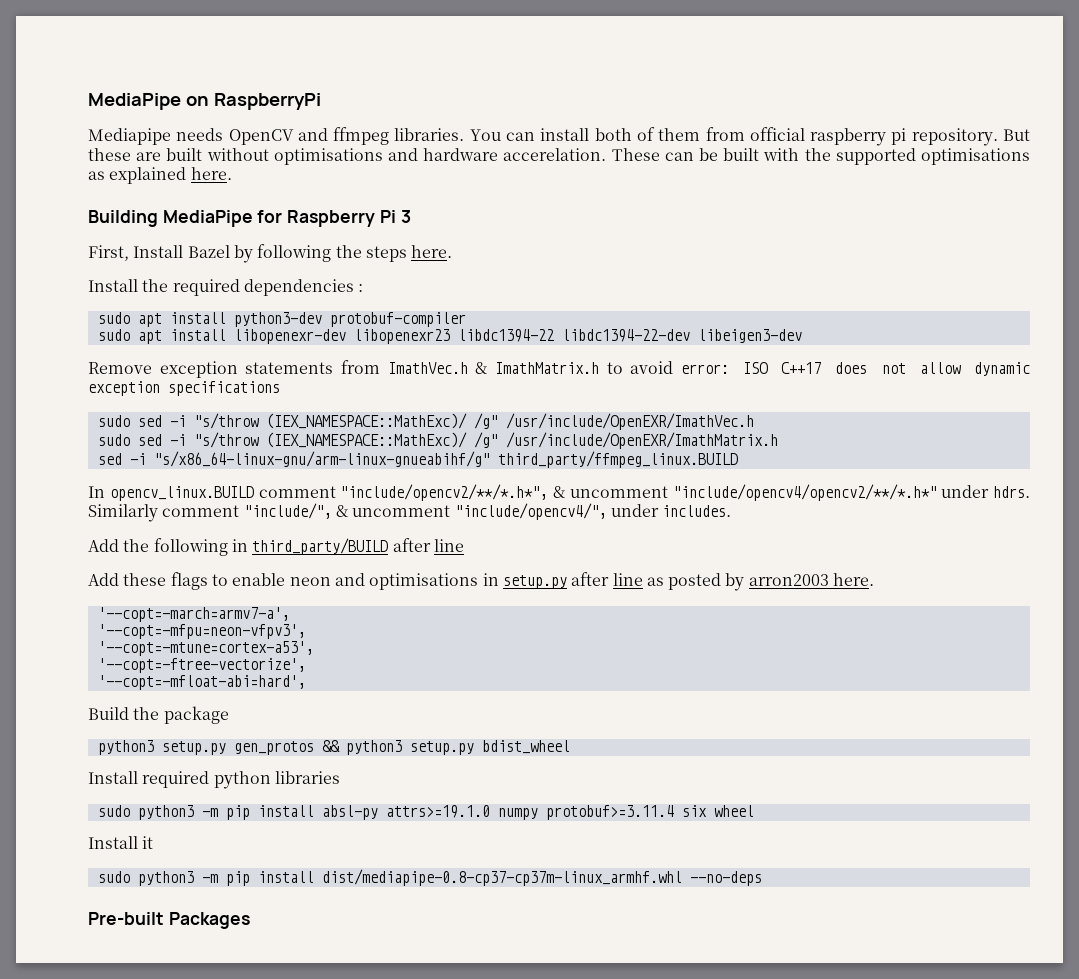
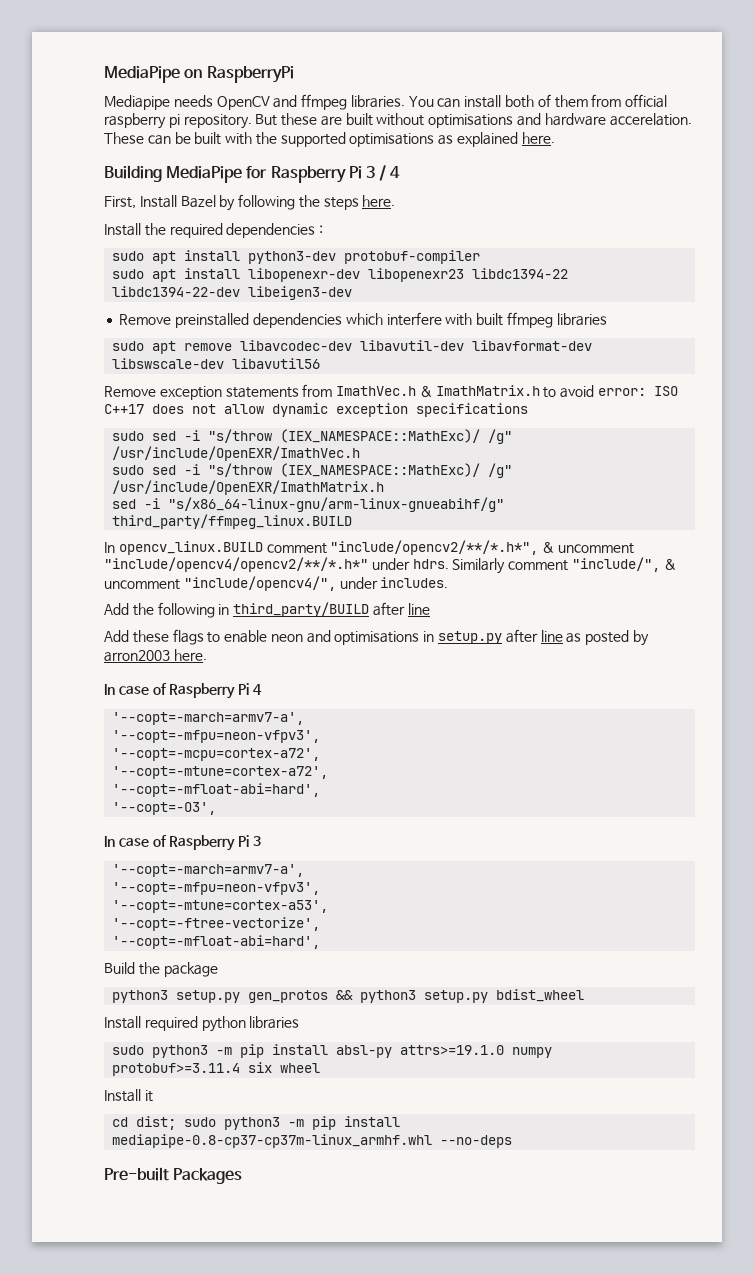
(411, 216) none -> [379,165,401,181] / 4
(802, 336) none -> [119,312,607,328] [112,340,593,354] [112,358,321,369] // Remove preinstalled dependencies which interfere with built ffmpeg libraries // sudo apt remove libavcodec-dev libavutil-dev libavformat-dev libswscale-dev libavutil56
(875, 579) none -> [104,683,262,699] [112,712,305,725] [112,730,321,743] [112,748,321,761] [112,766,329,779] [112,783,321,797] [112,802,217,815] [104,835,261,851] // In case of Raspberry Pi 4 // '--copt=-march=armv7-a', // '--copt=-mfpu=neon-vfpv3', // '--copt=-mcpu=cortex-a72', // '--copt=-mtune=cortex-a72', // '--copt=-mfloat-abi=hard', // '--copt=-O3', // In case of Raspberry Pi 3
[97,869,682,886] sudo python3 -m pip install dist/mediapipe-0.8-cp37-cp37m-linux_armhf.whl -> [112,1116,401,1130] [112,1134,433,1148] cd dist; sudo python3 -m pip install mediapipe-0.8-cp37-cp37m-linux_armhf.whl

